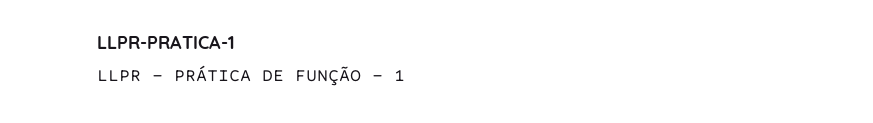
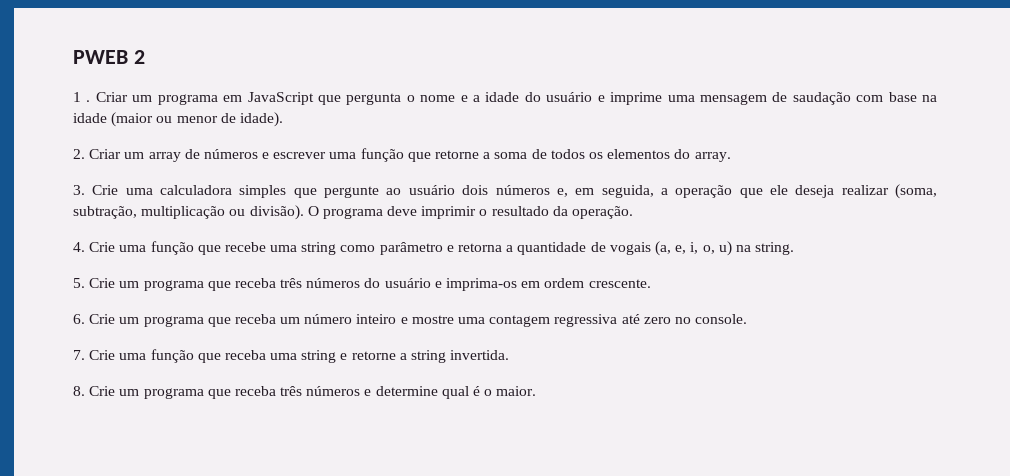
[97,35,235,49] [97,65,405,86] LLPR-PRATICA-1 // LLPR - PRÁTICA DE FUNÇÃO - 1 -> [73,50,145,64] [73,92,937,105] [73,112,283,127] [73,148,731,162] [73,184,938,199] [73,205,634,220] [73,241,795,256] [73,278,651,291] [73,314,748,327] [73,349,510,363] [73,386,537,399] PWEB 2 // 1 . Criar um programa em JavaScript que pergunta o nome e a idade do usuário e imprime uma mensagem de saudação com base na idade (maior ou menor de idade). // 2. Criar um array de números e escrever uma função que retorne a soma de todos os elementos do array. // 3. Crie uma calculadora simples que pergunte ao usuário dois números e, em seguida, a operação que ele deseja realizar (soma, subtração, multiplicação ou divisão). O programa deve imprimir o resultado da operação. // 4. Crie uma função que recebe uma string como parâmetro e retorna a quantidade de vogais (a, e, i, o, u) na string. // 5. Crie um programa que receba três números do usuário e imprima-os em ordem crescente. // 6. Crie um programa que receba um número inteiro e mostre uma contagem regressiva até zero no console. // 7. Crie uma função que receba uma string e retorne a string invertida. // 8. Crie um programa que receba três números e determine qual é o maior.

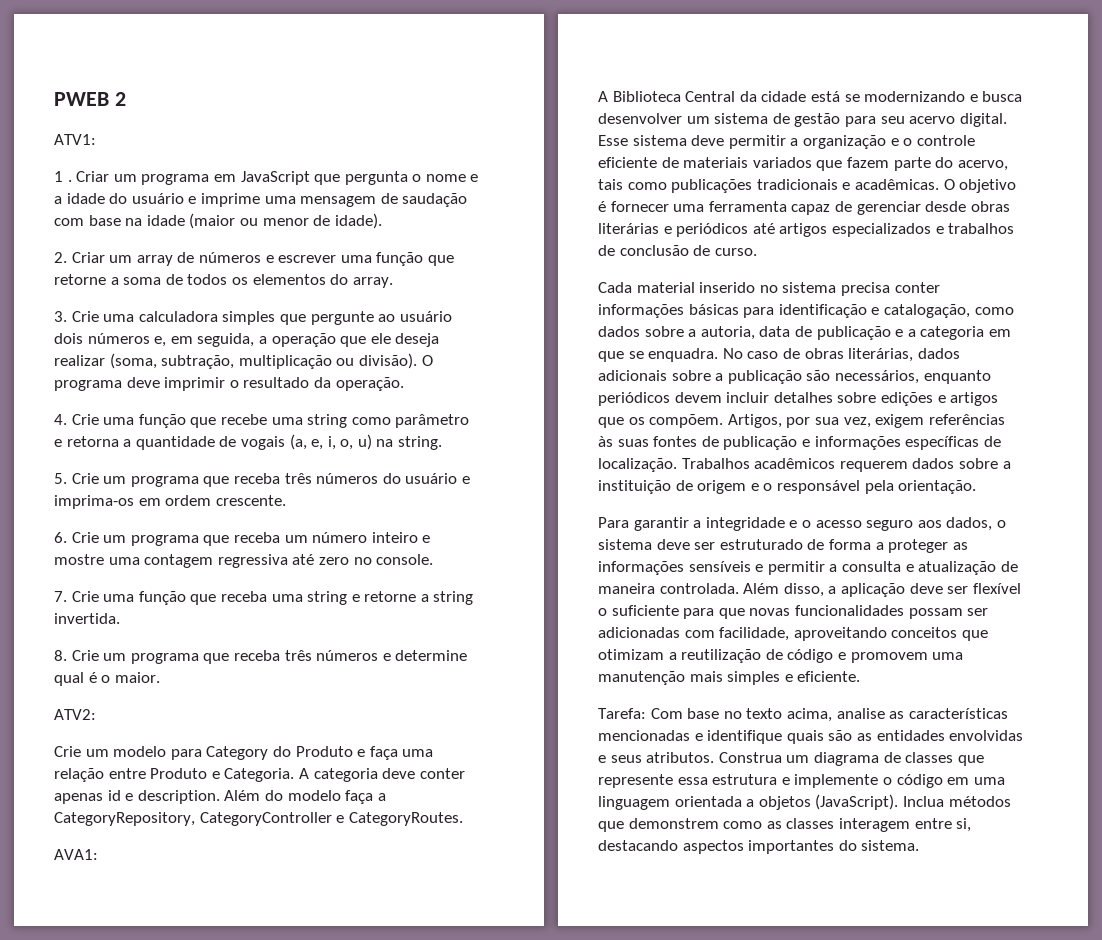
(145, 57) none -> [54,134,96,145] // ATV1:
(537, 391) none -> [54,709,96,720] [54,746,434,760] [54,768,465,782] [54,790,386,804] [54,812,463,826] [54,849,98,860] [598,91,1023,102] [598,113,1007,127] [598,135,975,149] [598,157,1008,171] [598,179,1017,193] [598,201,1010,215] [598,223,1015,237] [598,245,757,256] [598,282,940,296] [598,304,1014,318] [598,326,1011,340] [598,348,960,362] [598,370,991,384] [598,392,999,406] [598,414,1005,428] [598,436,1001,450] [598,458,1011,472] [598,480,977,494] [598,517,1006,531] [598,539,968,553] [598,561,1018,575] [598,583,1021,597] [598,605,989,619] [598,627,988,641] [598,649,964,663] [598,671,861,685] [598,708,1008,722] [598,730,1024,744] [598,752,984,766] [598,774,1005,788] [598,794,1011,810] [598,818,972,832] [598,840,920,854] // ATV2: // Crie um modelo para Category do Produto e faça uma relação entre Produto e Categoria. A categoria deve conter apenas id e description. Além do modelo faça a CategoryRepository, CategoryController e CategoryRoutes. // AVA1: // A Biblioteca Central da cidade está se modernizando e busca desenvolver um sistema de gestão para seu acervo digital. Esse sistema deve permitir a organização e o controle eficiente de materiais variados que fazem parte do acervo, tais como publicações tradicionais e acadêmicas. O objetivo é fornecer uma ferramenta capaz de gerenciar desde obras literárias e periódicos até artigos especializados e trabalhos de conclusão de curso. // Cada material inserido no sistema precisa conter informações básicas para identificação e catalogação, como dados sobre a autoria, data de publicação e a categoria em que se enquadra. No caso de obras literárias, dados adicionais sobre a publicação são necessários, enquanto periódicos devem incluir detalhes sobre edições e artigos que os compõem. Artigos, por sua vez, exigem referências às suas fontes de publicação e informações específicas de localização. Trabalhos acadêmicos requerem dados sobre a instituição de origem e o responsável pela orientação. // Para garantir a integridade e o acesso seguro aos dados, o sistema deve ser estruturado de forma a proteger as informações sensíveis e permitir a consulta e atualização de maneira controlada. Além disso, a aplicação deve ser flexível o suficiente para que novas funcionalidades possam ser adicionadas com facilidade, aproveitando conceitos que otimizam a reutilização de código e promovem uma manutenção mais simples e eficiente. // Tarefa: Com base no texto acima, analise as características mencionadas e identifique quais são as entidades envolvidas e seus atributos. Construa um diagrama de classes que represente essa estrutura e implemente o código em uma linguagem orientada a objetos (JavaScript). Inclua métodos que demonstrem como as classes interagem entre si, destacando aspectos importantes do sistema.

